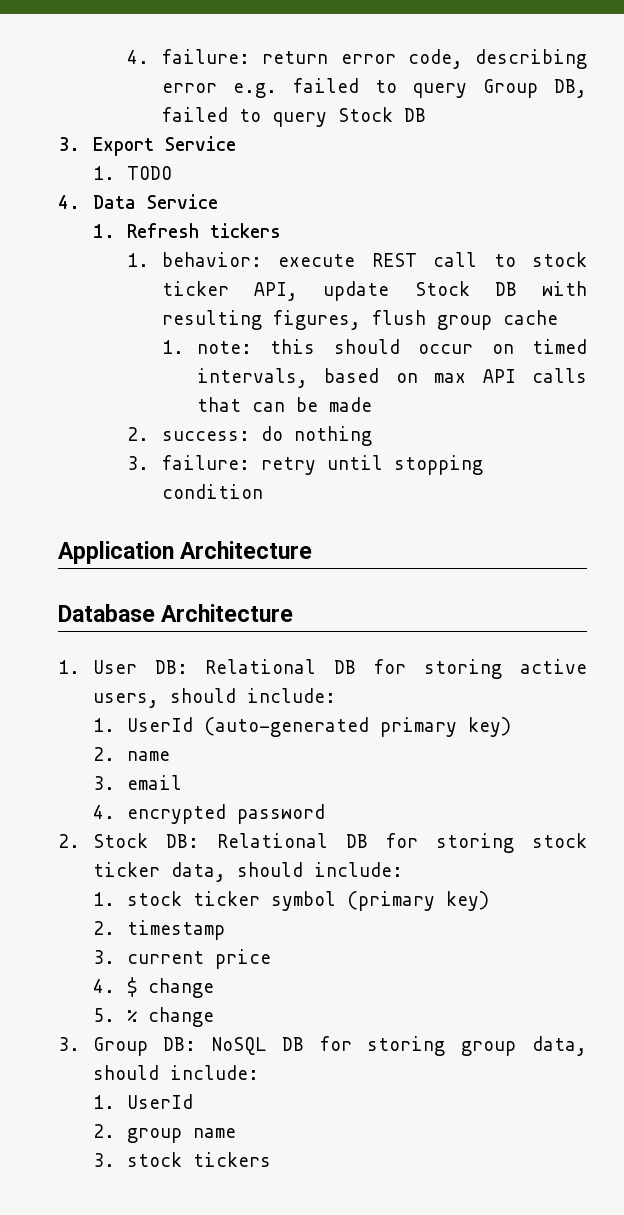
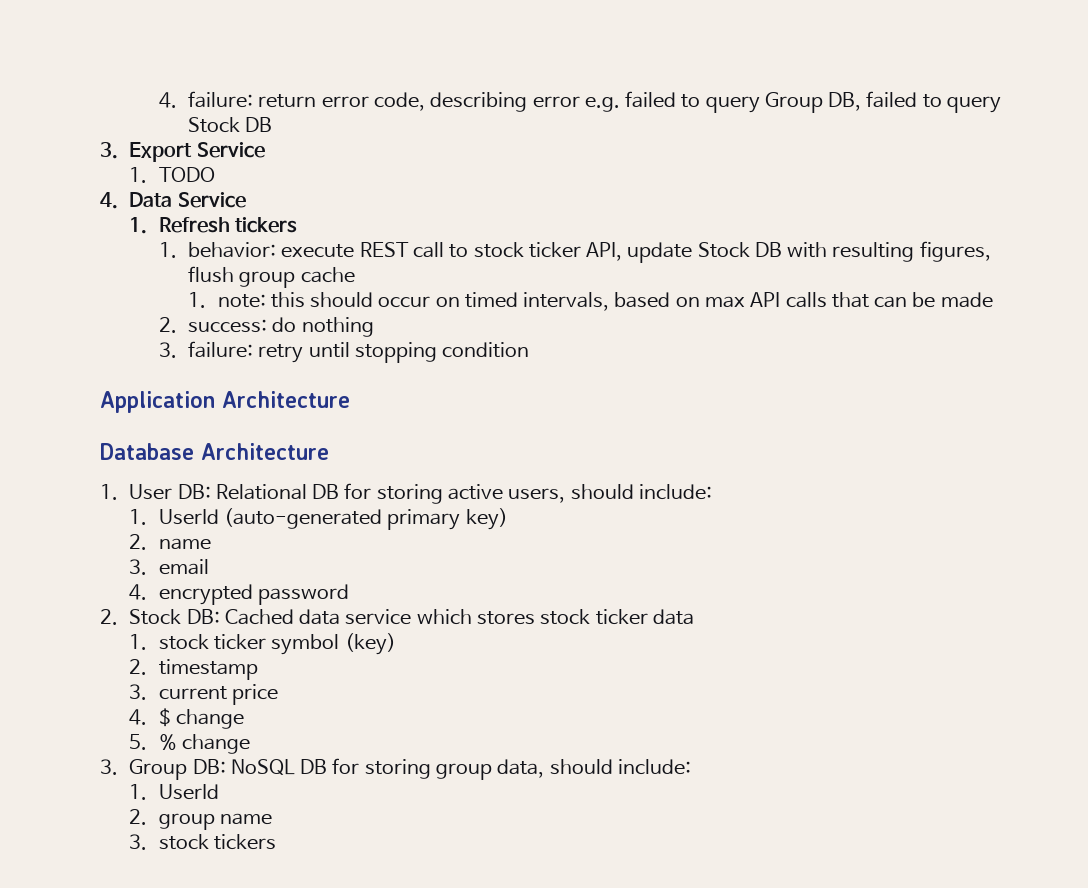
[216,833,587,853] [92,862,403,882] Relational DB for storing stock ticker data, should include: -> [224,609,694,625] Cached data service which stores stock ticker data
[347,891,490,911] (primary key) -> [344,633,396,655] (key)

